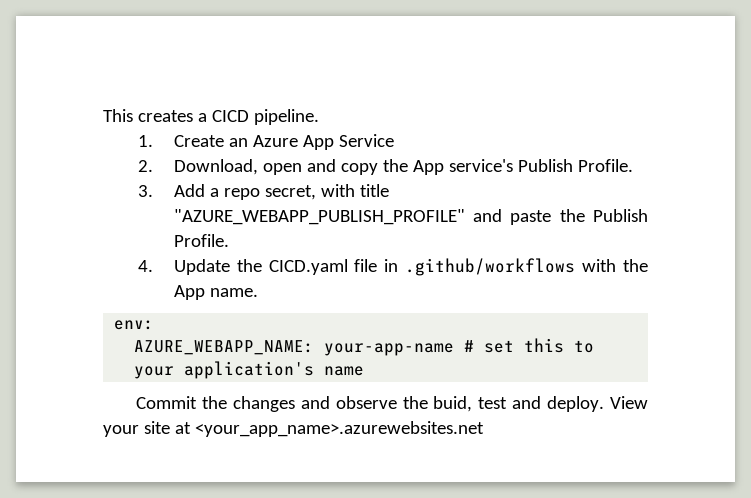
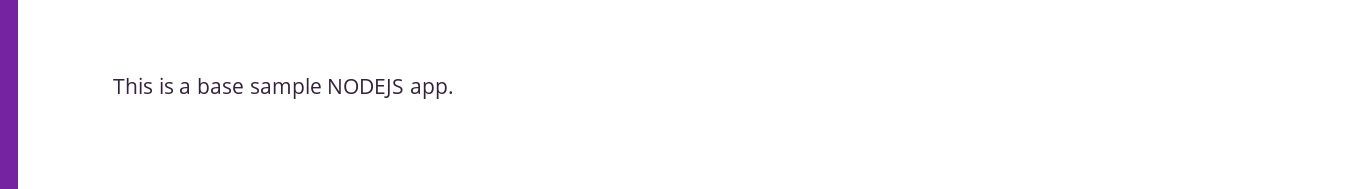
[137,109,319,125] [138,134,394,150] [138,159,633,175] [138,184,389,200] [173,209,648,225] [173,234,229,247] [138,258,648,276] [173,285,258,300] [114,320,155,330] [134,338,595,356] [134,361,365,379] [136,396,648,412] [103,421,484,437] creates a CICD pipeline. // 1. Create an Azure App Service // 2. Download, open and copy the App service's Publish Profile. // 3. Add a repo secret, with title "AZURE_WEBAPP_PUBLISH_PROFILE" and paste the Publish Profile. // 4. Update the CICD.yaml file in .github/workflows with the App name. // env: // AZURE_WEBAPP_NAME: your-app-name # set this to your application's name // Commit the changes and observe the buid, test and deploy. View your site at <your_app_name>.azurewebsites.net -> [158,77,455,99] is a base sample NODEJS app.

